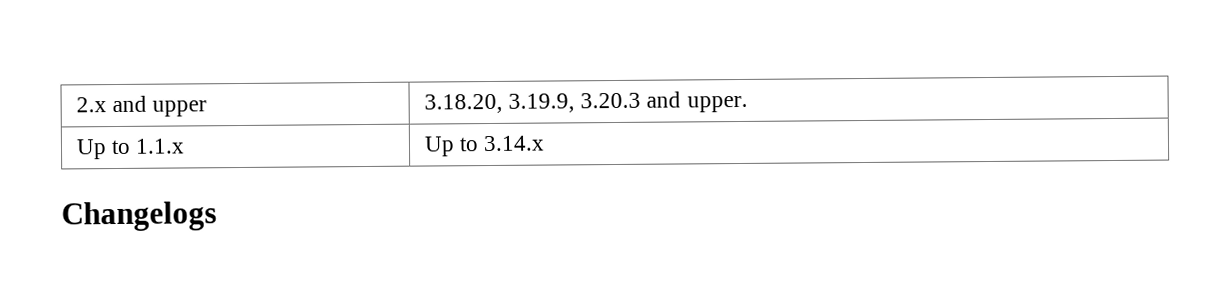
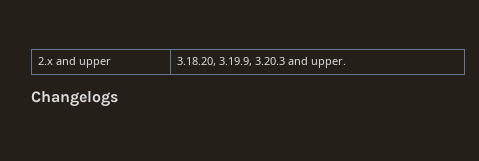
[75,138,186,160] [423,135,546,157] // Up to 1.1.x | Up to 3.14.x -> (346, 63) none

